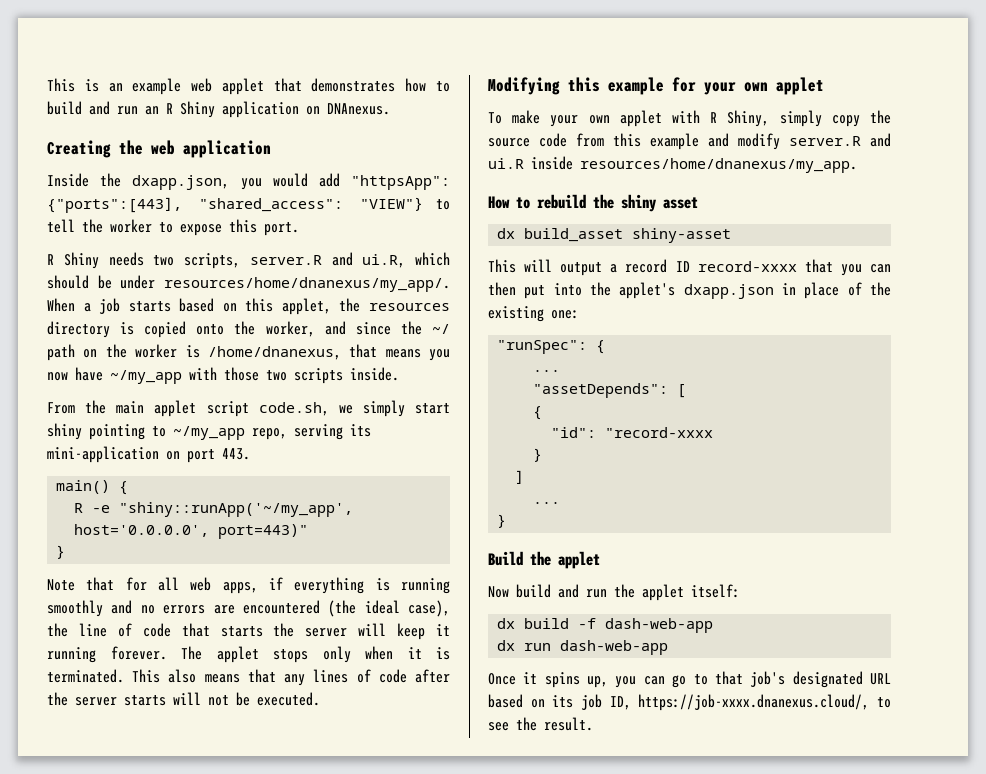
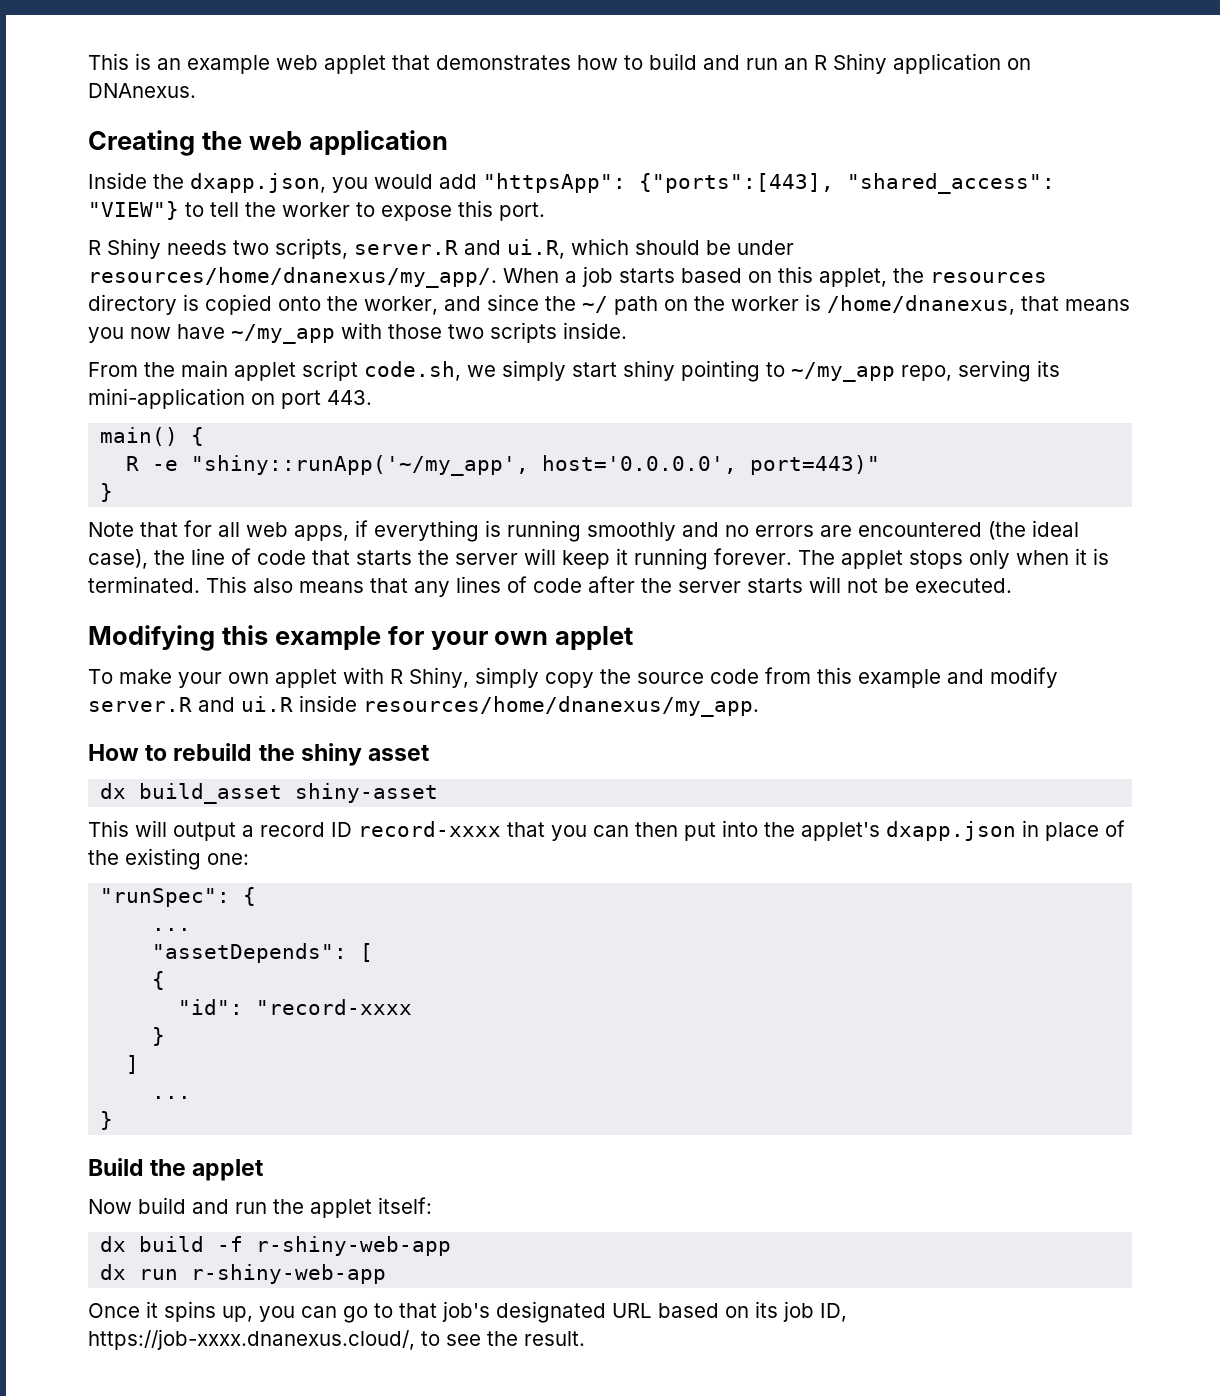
[605,618,714,633] dash-web-app -> [256,1236,452,1256] r-shiny-web-app
[560,640,669,655] dash-web-app -> [191,1264,387,1284] r-shiny-web-app

